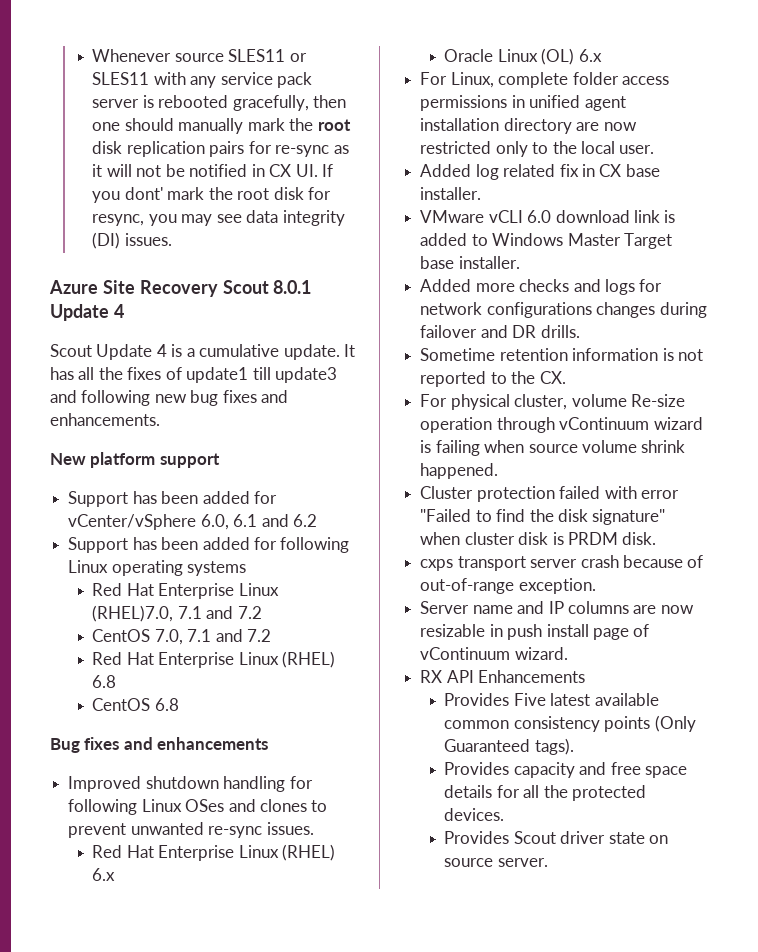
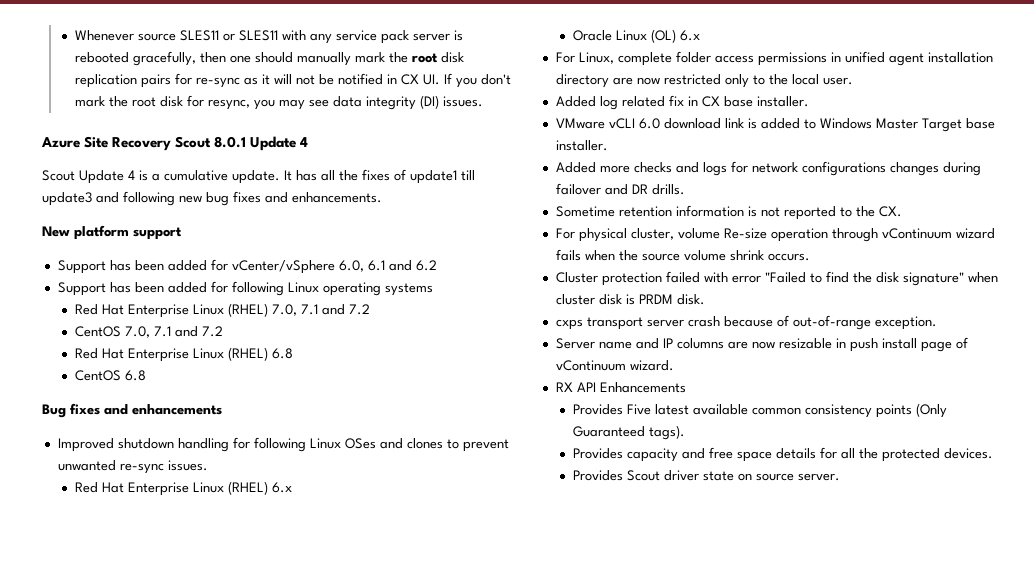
[124,187,163,200] dont' -> [481,74,512,85] don't
[92,605,174,622] (RHEL)7.0, -> [228,303,298,317] (RHEL) 7.0,
[420,440,525,456] is failing when -> [555,249,638,261] fails when the
[420,463,499,479] happened. -> [767,253,810,261] occurs.

